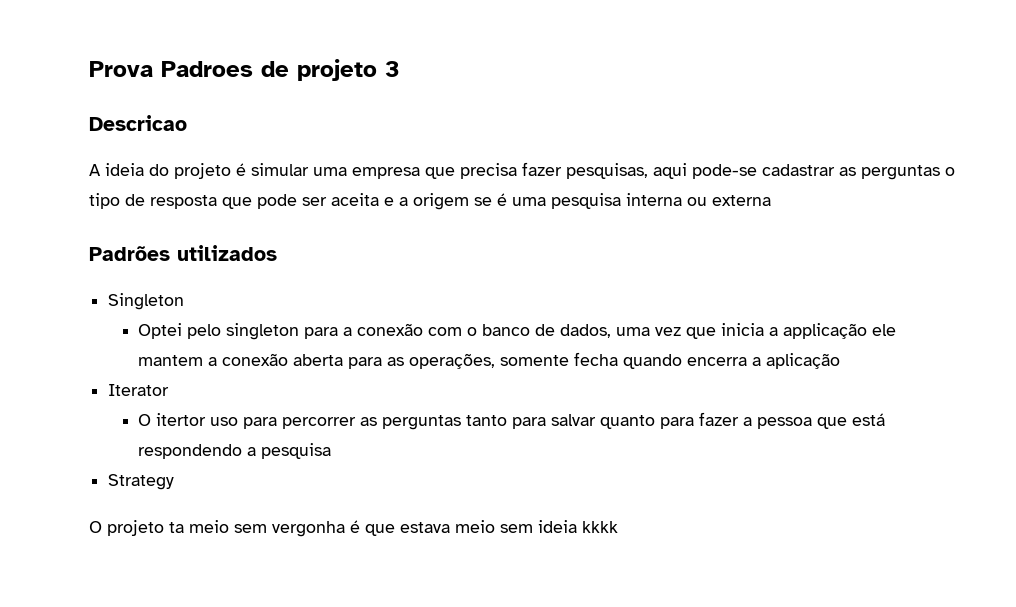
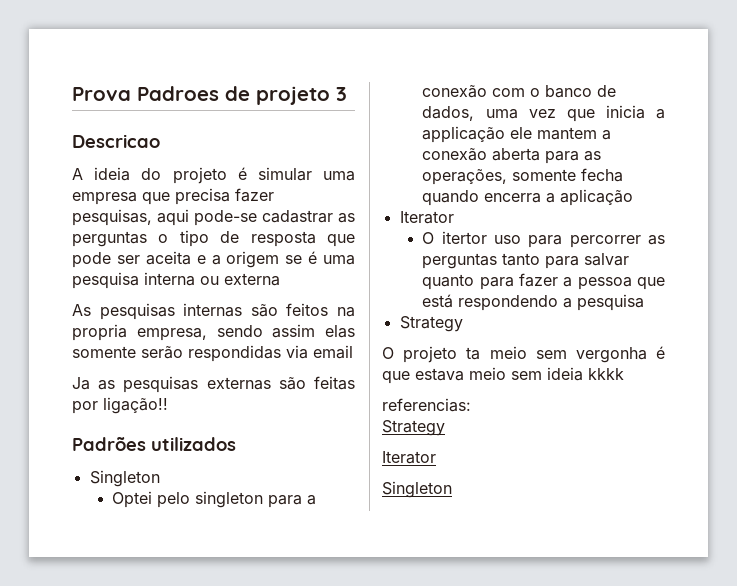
(771, 200) none -> [72,303,355,320] [72,324,355,341] [72,345,353,362] [72,376,355,393] [72,397,168,414] // As pesquisas internas são feitos na propria empresa, sendo assim elas somente serão respondidas via email // Ja as pesquisas externas são feitas por ligação!!
(618, 527) none -> [382,398,471,412] [382,420,445,436] [382,451,436,464] [382,481,452,498] // referencias: // Strategy // Iterator // Singleton

